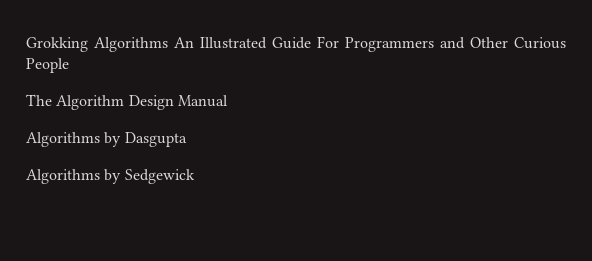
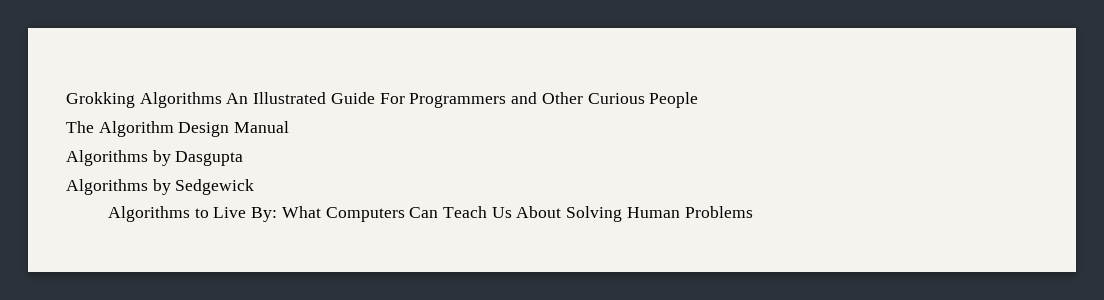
(195, 176) none -> [107,206,753,222] // Algorithms to Live By: What Computers Can Teach Us About Solving Human Problems

